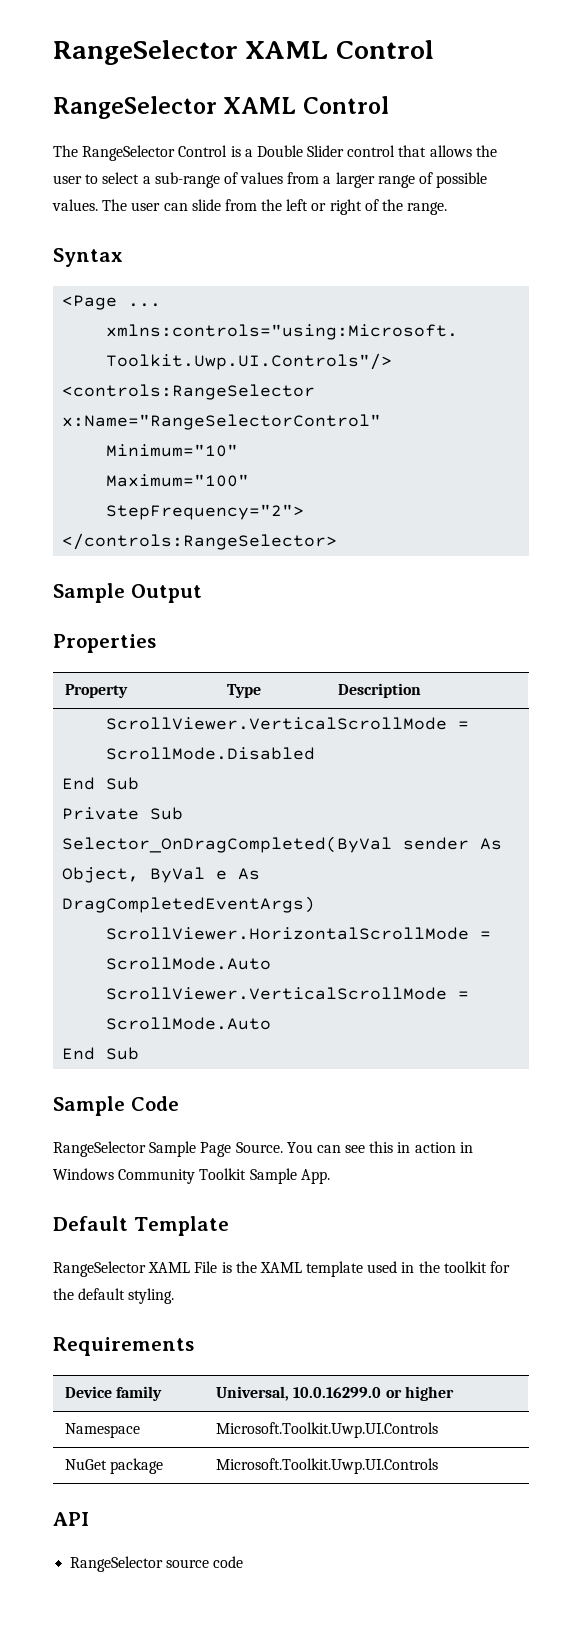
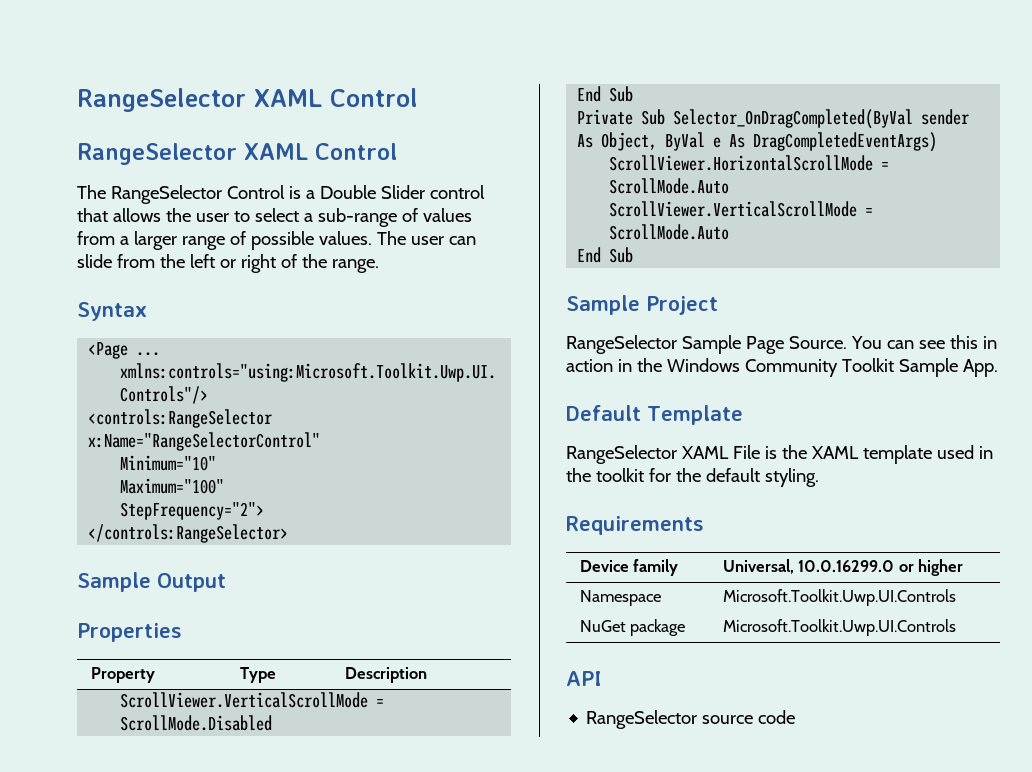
[130,1096,179,1111] Code -> [646,296,718,315] Project
(473, 1147) none -> [636,358,662,372] the

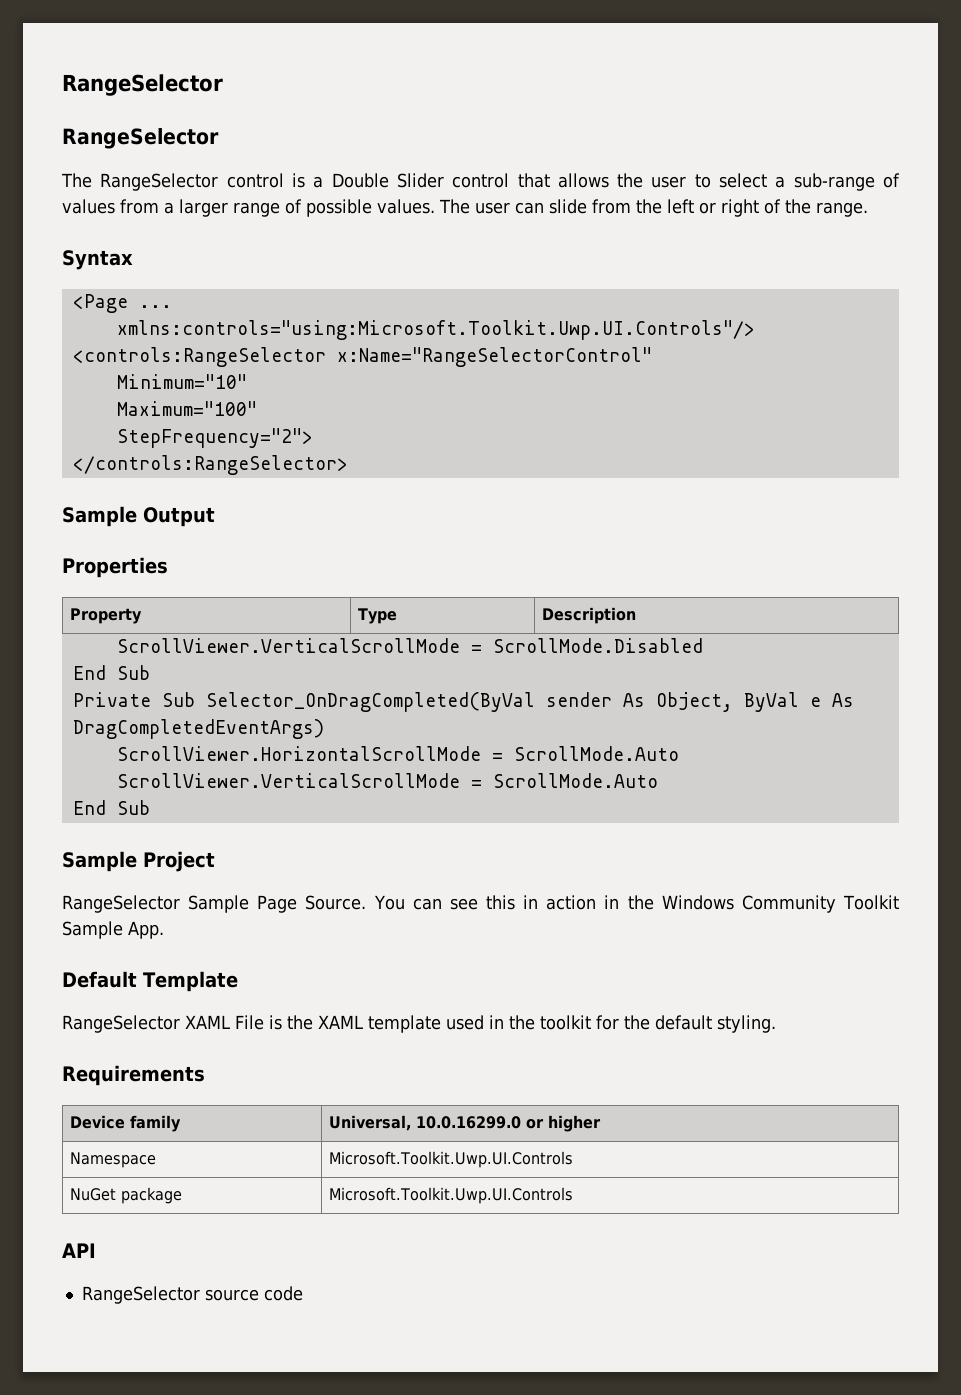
[77,88,418,112] [77,143,397,165] RangeSelector XAML Control // RangeSelector XAML Control -> [62,74,223,96] [62,128,219,149] RangeSelector // RangeSelector
[226,185,285,199] Control -> [226,173,284,188] control

